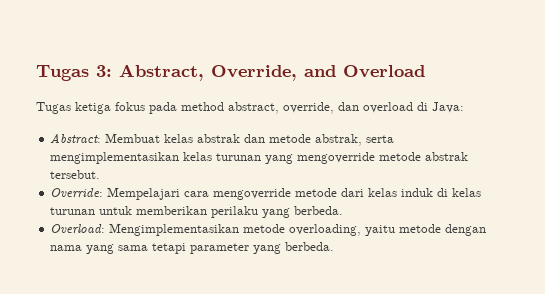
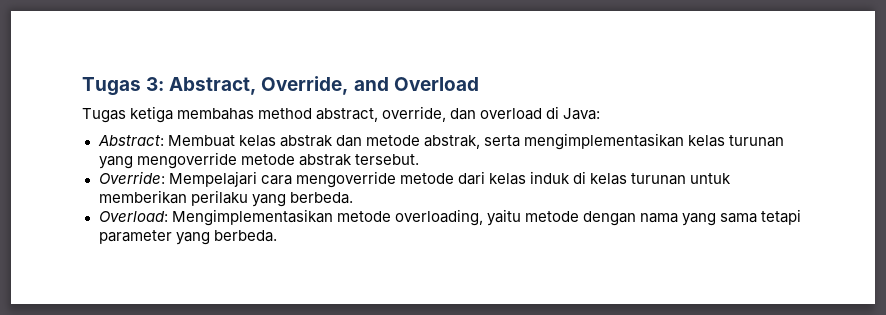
[115,102,177,114] fokus pada -> [177,108,255,120] membahas

